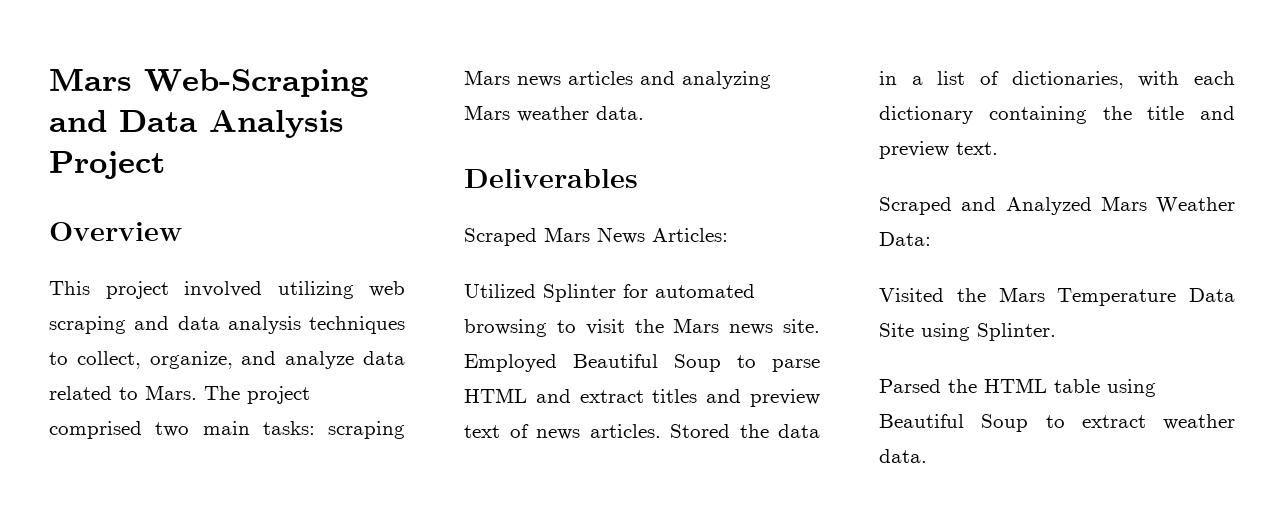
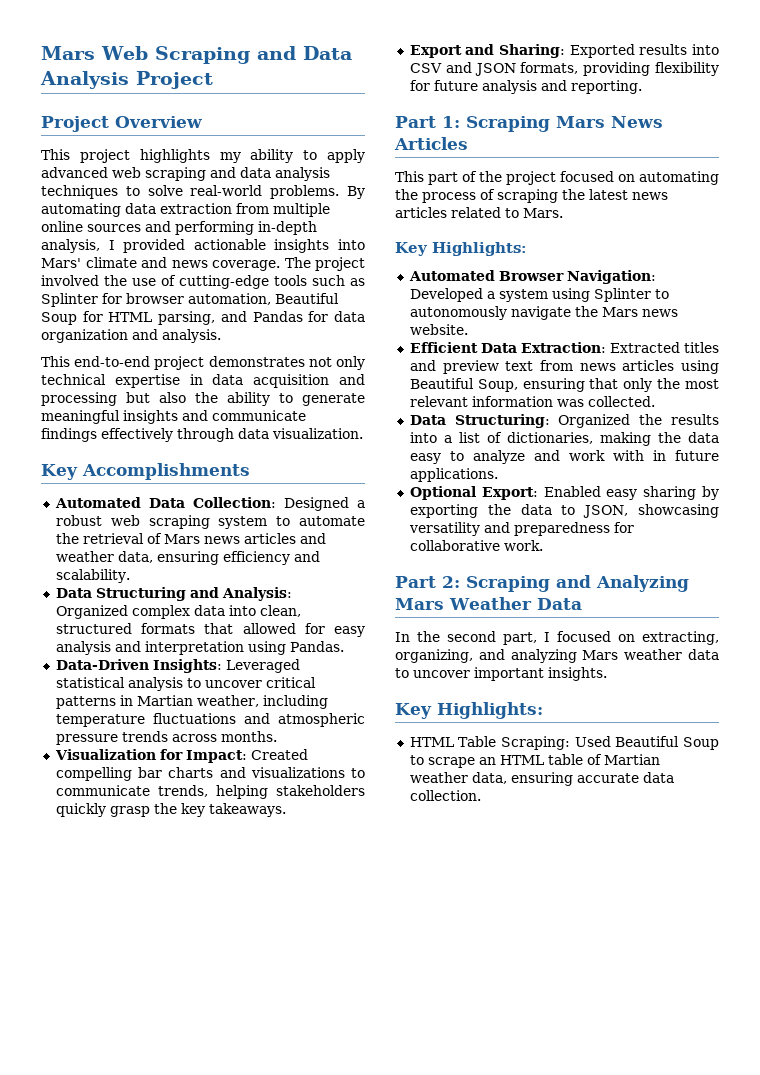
[49,68,368,97] Mars Web-Scraping -> [41,46,250,64] Mars Web Scraping
(165, 165) none -> [41,116,109,132] Project
[184,281,354,299] involved utilizing -> [139,149,365,163] [41,167,108,178] highlights my ability to apply advanced
[76,351,406,369] [49,385,310,404] [49,421,405,439] [464,70,771,89] [464,105,644,122] [464,169,638,188] [464,227,728,246] [464,284,755,302] [464,318,820,337] [464,354,820,372] [464,388,820,407] [464,424,820,440] [879,71,1235,89] [879,106,1235,124] [879,141,998,159] [879,196,1235,215] [879,232,931,246] [879,287,1235,306] [879,323,1056,341] [879,378,1156,397] [879,414,1235,432] [879,449,927,463] collect, organize, and analyze data related to Mars. The project comprised two main tasks: scraping Mars news articles and analyzing Mars weather data. // Deliverables // Scraped Mars News Articles: // Utilized Splinter for automated browsing to visit the Mars news site. Employed Beautiful Soup to parse HTML and extract titles and preview text of news articles. Stored the data in a list of dictionaries, with each dictionary containing the title and preview text. // Scraped and Analyzed Mars Weather Data: // Visited the Mars Temperature Data Site using Splinter. // Parsed the HTML table using Beautiful Soup to extract weather data. -> [147,185,366,199] [41,203,330,217] [41,221,317,235] [41,239,365,253] [41,257,365,271] [41,275,365,289] [41,293,339,307] [41,311,365,325] [41,329,221,343] [41,356,365,370] [41,374,366,388] [41,392,365,406] [41,410,306,424] [41,428,363,442] [41,463,250,480] [54,497,365,511] [55,515,365,529] [55,533,326,544] [55,551,320,565] [55,569,130,583] [55,587,292,601] [55,605,301,619] [55,623,365,637] [55,641,344,655] [55,659,300,673] [55,677,316,691] [55,695,328,709] [55,713,365,727] [55,731,277,745] [54,749,308,763] [55,767,365,781] [55,785,365,799] [55,803,286,817] [409,44,719,58] [409,62,719,76] [409,80,642,94] [395,116,663,132] [394,137,468,150] [395,171,719,185] [395,189,668,203] [395,207,563,218] [395,242,527,256] [408,270,656,284] [409,288,669,302] [409,306,678,320] [409,324,468,335] [409,342,719,353] [409,360,719,374] [409,378,719,392] [409,396,655,407] [409,414,719,428] [409,432,719,446] [409,450,719,464] [409,468,498,482] [409,486,719,500] [409,504,719,518] [408,522,634,536] [409,540,543,551] [395,575,689,592] [395,597,582,610] [395,631,719,645] [395,649,719,663] [395,667,607,681] [395,702,543,719] [409,736,719,750] [409,754,660,768] [409,772,674,786] [409,790,481,801] solve real-world problems. By automating data extraction from multiple online sources and performing in-depth analysis, I provided actionable insights into Mars' climate and news coverage. The project involved the use of cutting-edge tools such as Splinter for browser automation, Beautiful Soup for HTML parsing, and Pandas for data organization and analysis. // This end-to-end project demonstrates not only technical expertise in data acquisition and processing but also the ability to generate meaningful insights and communicate findings effectively through data visualization. // Key Accomplishments // Automated Data Collection: Designed a robust web scraping system to automate the retrieval of Mars news articles and weather data, ensuring efficiency and scalability. // Data Structuring and Analysis: Organized complex data into clean, structured formats that allowed for easy analysis and interpretation using Pandas. // Data-Driven Insights: Leveraged statistical analysis to uncover critical patterns in Martian weather, including temperature fluctuations and atmospheric pressure trends across months. // Visualization for Impact: Created compelling bar charts and visualizations to communicate trends, helping stakeholders quickly grasp the key takeaways. // Export and Sharing: Exported results into CSV and JSON formats, providing flexibility for future analysis and reporting. // Part 1: Scraping Mars News Articles // This part of the project focused on automating the process of scraping the latest news articles related to Mars. // Key Highlights: // Automated Browser Navigation: Developed a system using Splinter to autonomously navigate the Mars news website. // Efficient Data Extraction: Extracted titles and preview text from news articles using Beautiful Soup, ensuring that only the most relevant information was collected. // Data Structuring: Organized the results into a list of dictionaries, making the data easy to analyze and work with in future applications. // Optional Export: Enabled easy sharing by exporting the data to JSON, showcasing versatility and preparedness for collaborative work. // Part 2: Scraping and Analyzing Mars Weather Data // In the second part, I focused on extracting, organizing, and analyzing Mars weather data to uncover important insights. // Key Highlights: // HTML Table Scraping: Used Beautiful Soup to scrape an HTML table of Martian weather data, ensuring accurate data collection.

